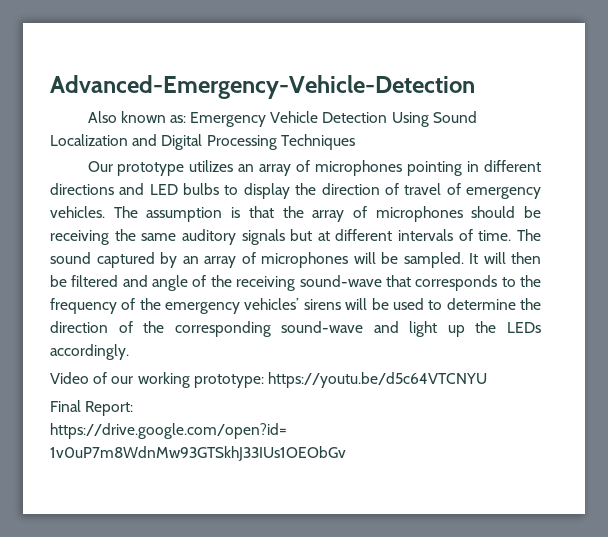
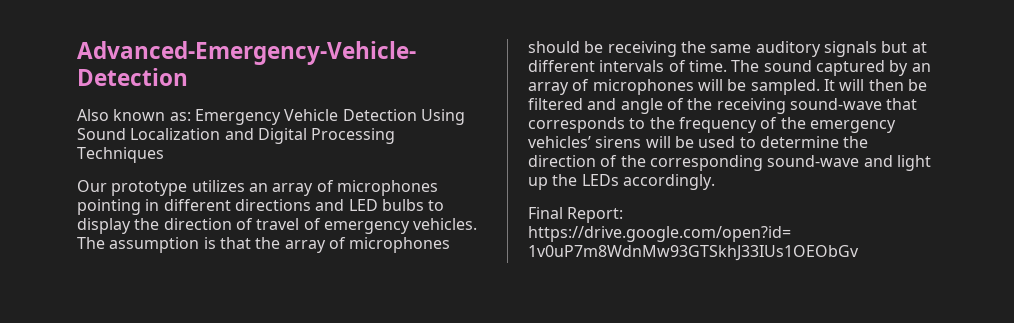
[50,372,487,388] // Video of our working prototype: https://youtu.be/d5c64VTCNYU -> (715, 182) none

